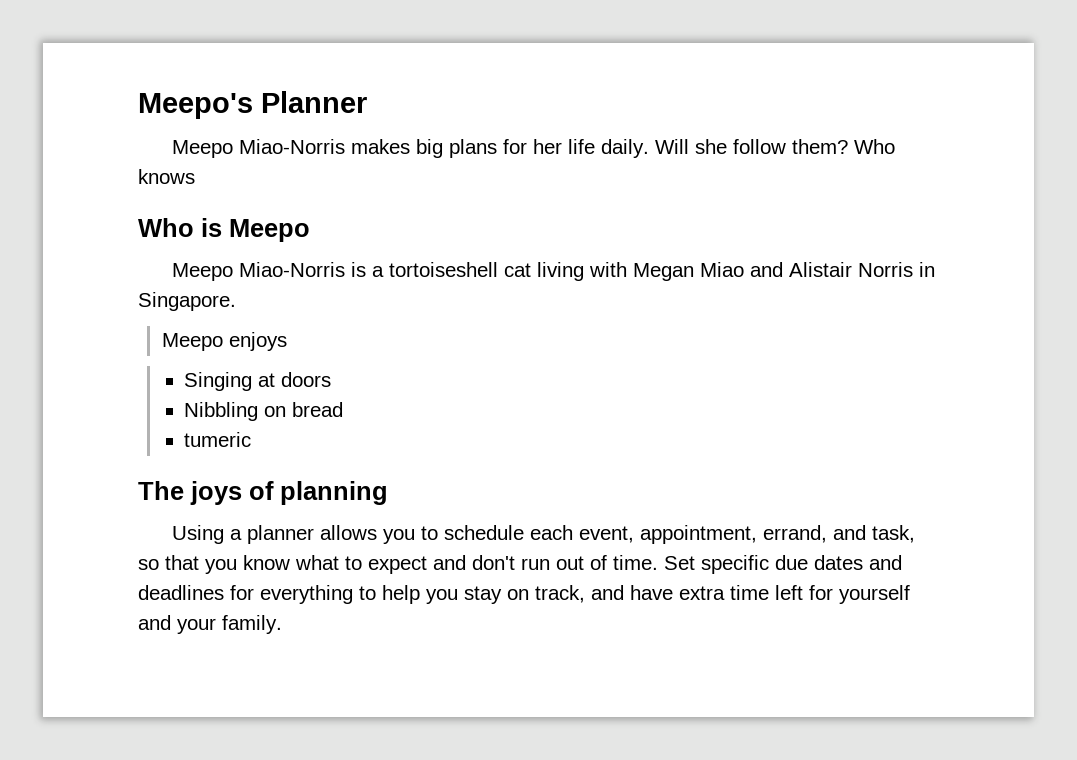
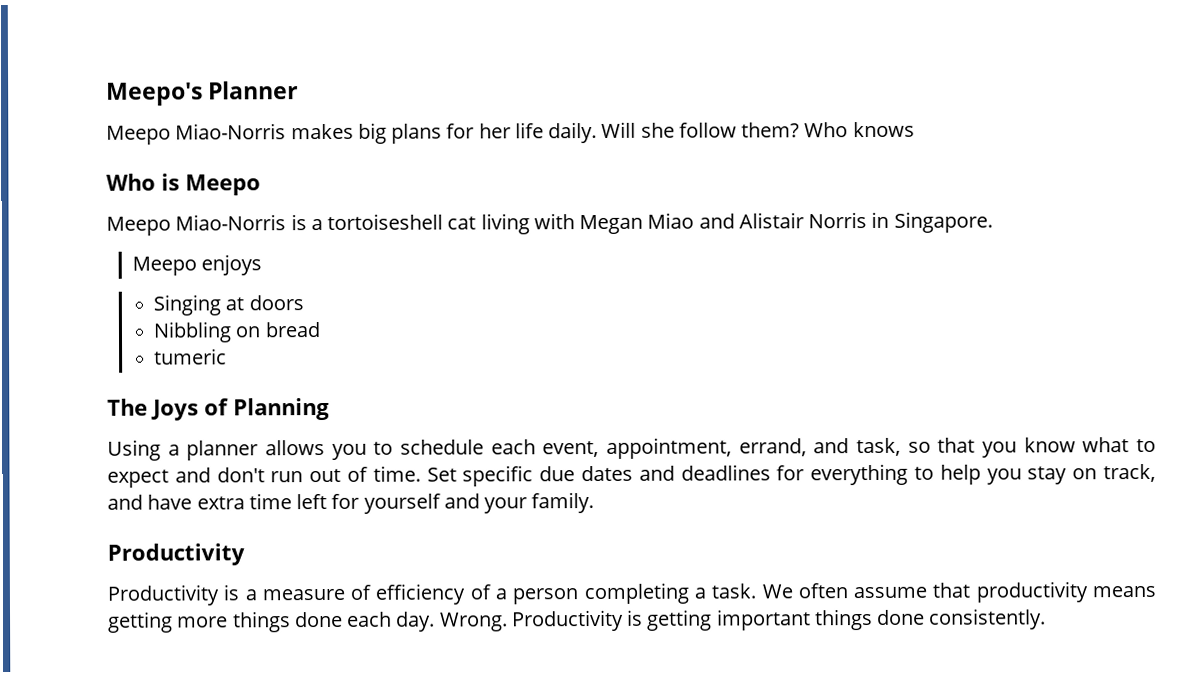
[190,481,388,505] joys of planning -> [151,397,330,421] Joys of Planning
(282, 624) none -> [107,543,245,566] [107,581,1156,606] [108,608,1047,633] // Productivity // Productivity is a measure of efficiency of a person completing a task. We often assume that productivity means getting more things done each day. Wrong. Productivity is getting important things done consistently.

